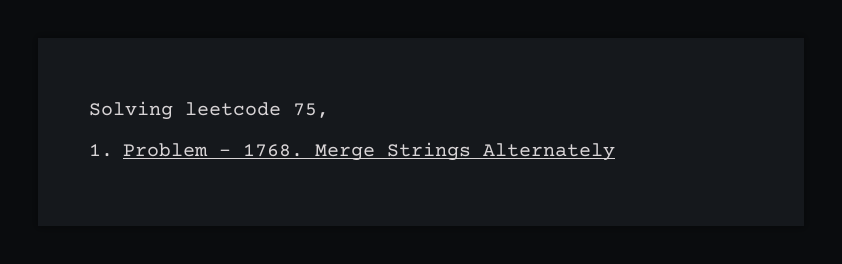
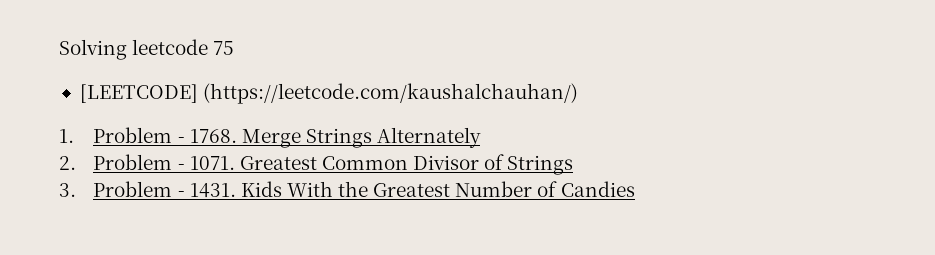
[293,103,329,118] 75, -> [213,41,235,55] [79,83,579,104] 75 // [LEETCODE] (https://leetcode.com/kaushalchauhan/)
(615, 152) none -> [59,154,574,175] [59,181,635,198] // 2. Problem - 1071. Greatest Common Divisor of Strings // 3. Problem - 1431. Kids With the Greatest Number of Candies

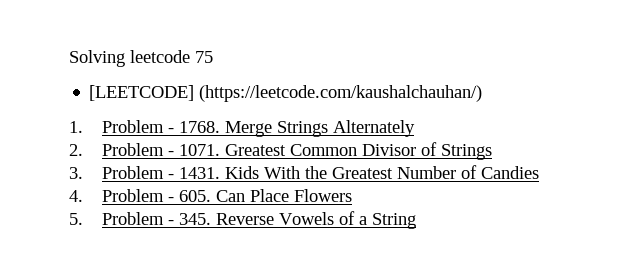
(635, 189) none -> [69,189,352,202] [69,211,416,229] // 4. Problem - 605. Can Place Flowers // 5. Problem - 345. Reverse Vowels of a String

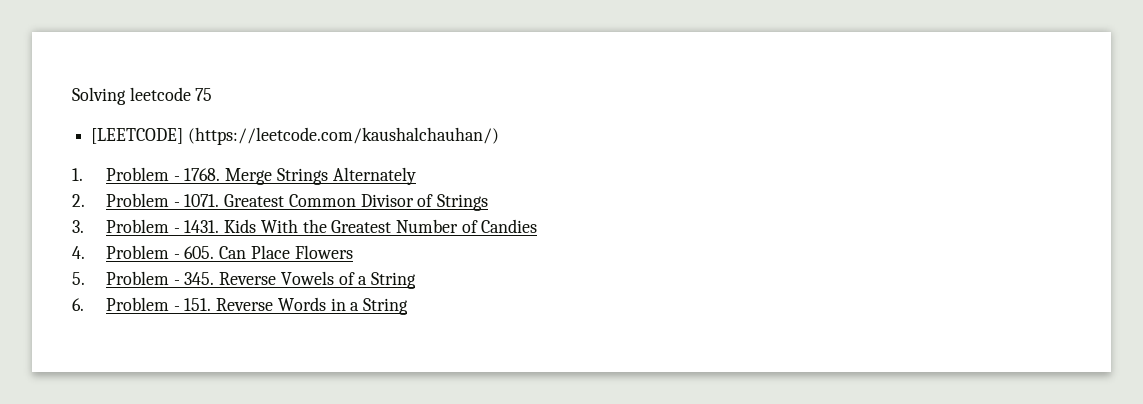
(416, 221) none -> [72,297,408,315] // 6. Problem - 151. Reverse Words in a String

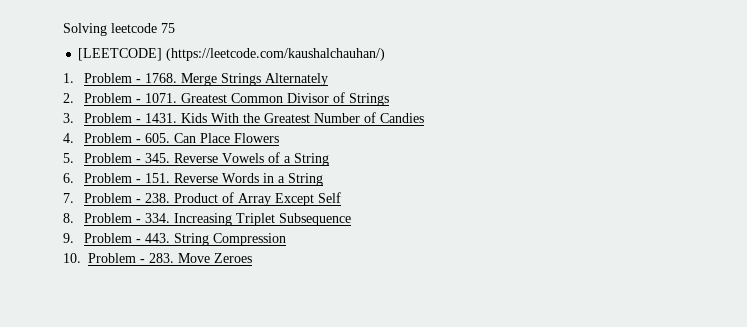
(408, 306) none -> [63,192,342,206] [63,213,352,226] [63,233,287,246] [63,253,252,263] // 7. Problem - 238. Product of Array Except Self // 8. Problem - 334. Increasing Triplet Subsequence // 9. Problem - 443. String Compression // 10. Problem - 283. Move Zeroes

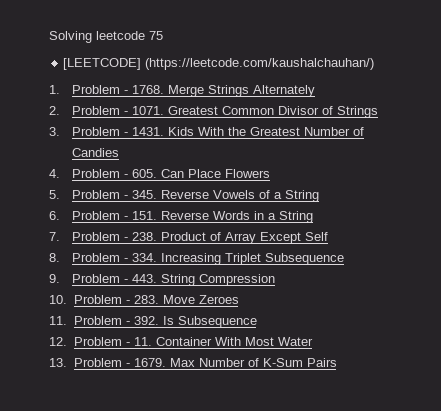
(252, 258) none -> [49,316,257,328] [49,337,313,346] [49,358,337,367] // 11. Problem - 392. Is Subsequence // 12. Problem - 11. Container With Most Water // 13. Problem - 1679. Max Number of K-Sum Pairs

